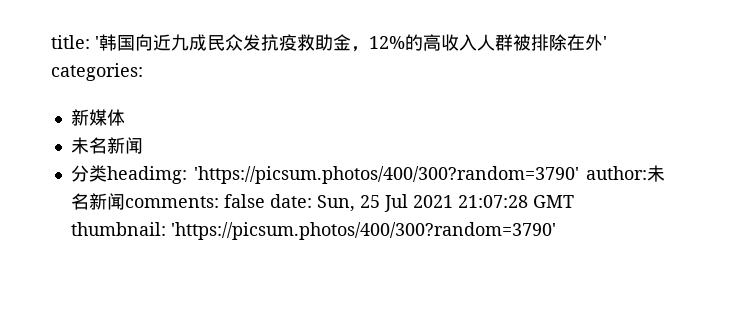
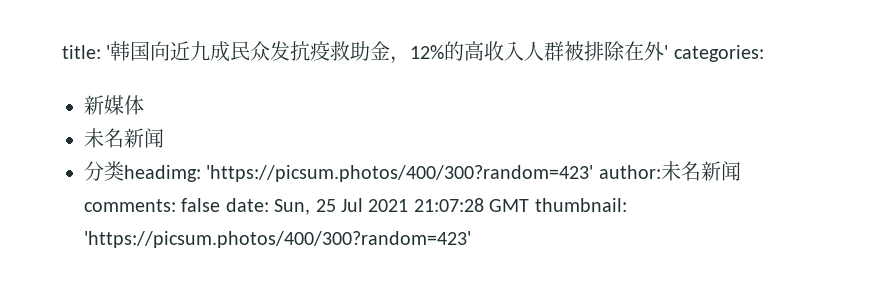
[193,166,579,184] 'https://picsum.photos/400/300?random=3790' -> [206,165,594,182] 'https://picsum.photos/400/300?random=423'
[170,222,556,240] 'https://picsum.photos/400/300?random=3790' -> [84,231,471,248] 'https://picsum.photos/400/300?random=423'

